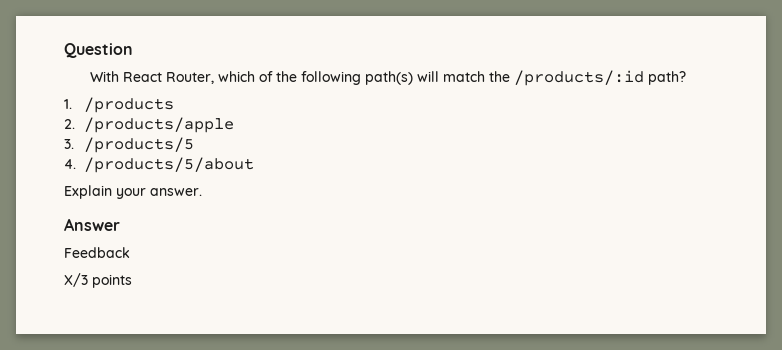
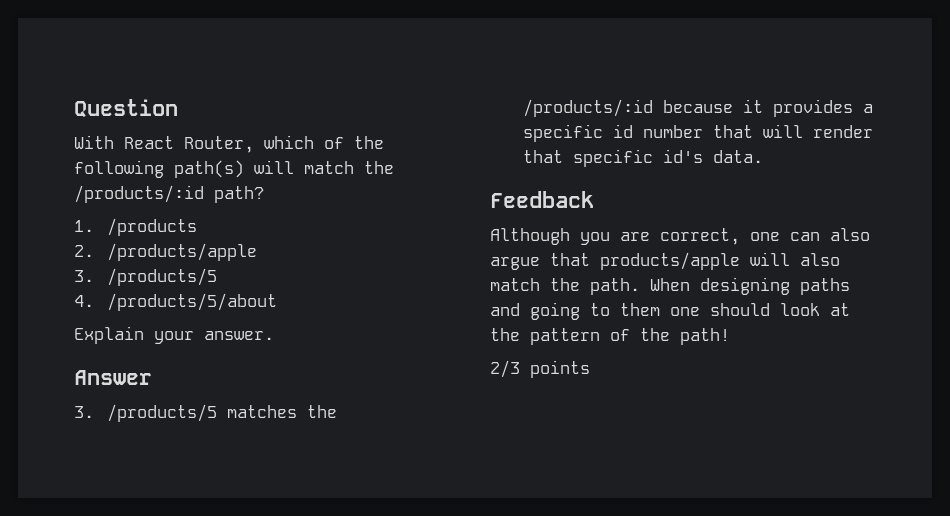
[64,247,130,258] [64,273,88,287] Feedback // X/3 -> [74,404,337,422] [522,99,873,117] [522,124,873,142] [522,149,763,167] [490,191,594,208] [490,228,870,245] [490,252,840,270] [490,277,850,295] [490,302,850,320] [490,328,730,345] [490,360,520,378] 3. /products/5 matches the /products/:id because it provides a specific id number that will render that specific id's data. // Feedback // Although you are correct, one can also argue that products/apple will also match the path. When designing paths and going to them one should look at the pattern of the path! // 2/3

